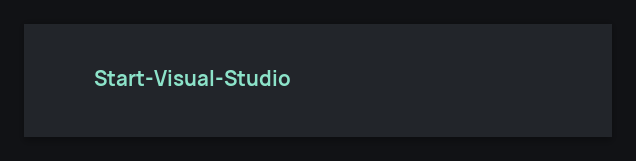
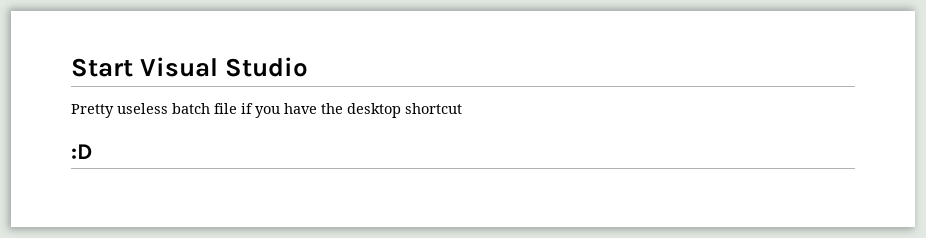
[94,70,291,86] Start-Visual-Studio -> [71,57,309,77] [71,103,462,118] [71,144,92,159] Start Visual Studio // Pretty useless batch file if you have the desktop shortcut // :D

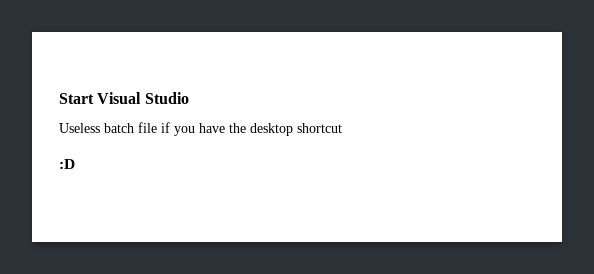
[71,103,168,118] Pretty useless -> [59,123,100,133] Useless

